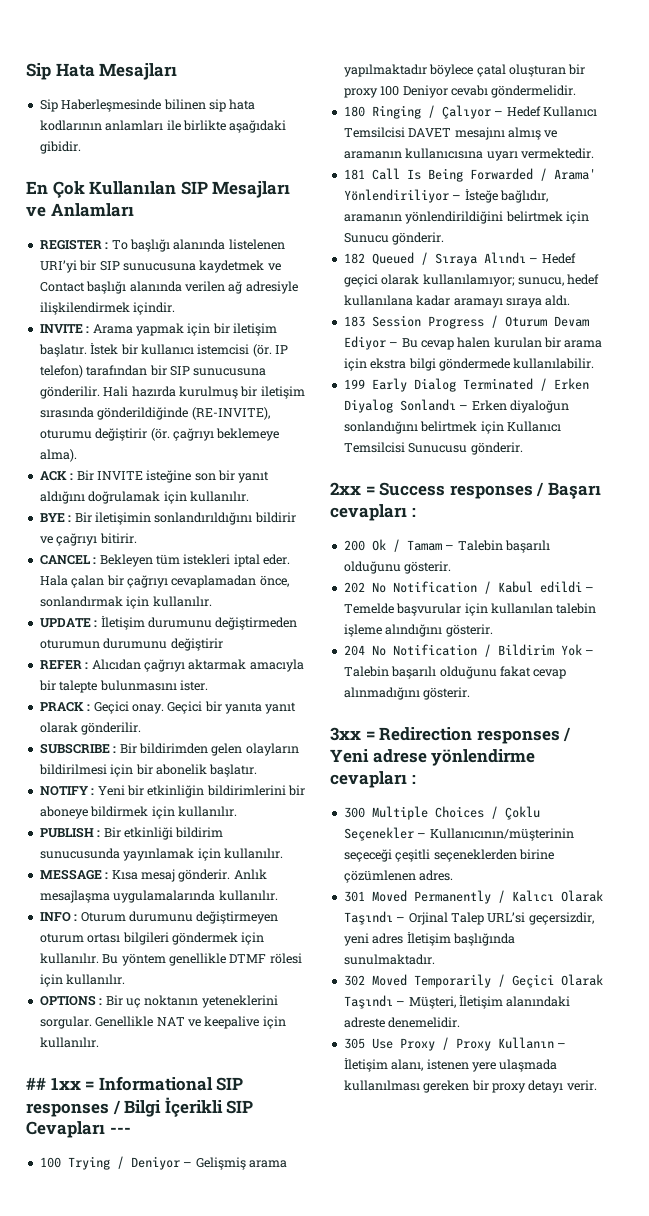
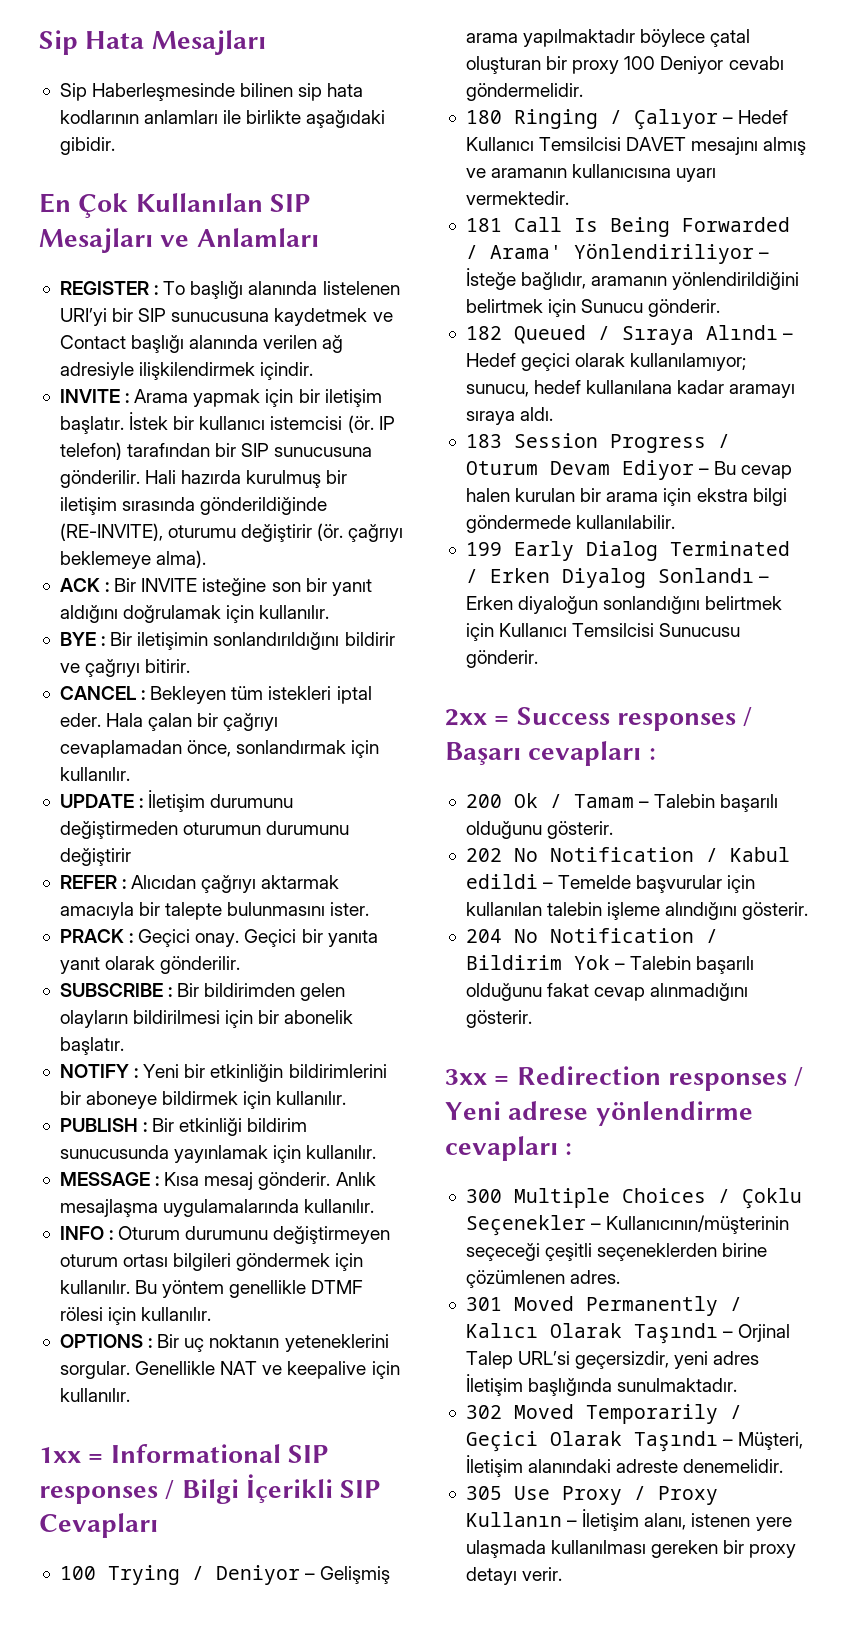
[26,1077,46,1090] ## -> (130, 1395) none
[109,1127,131,1134] --- -> (158, 1525) none

